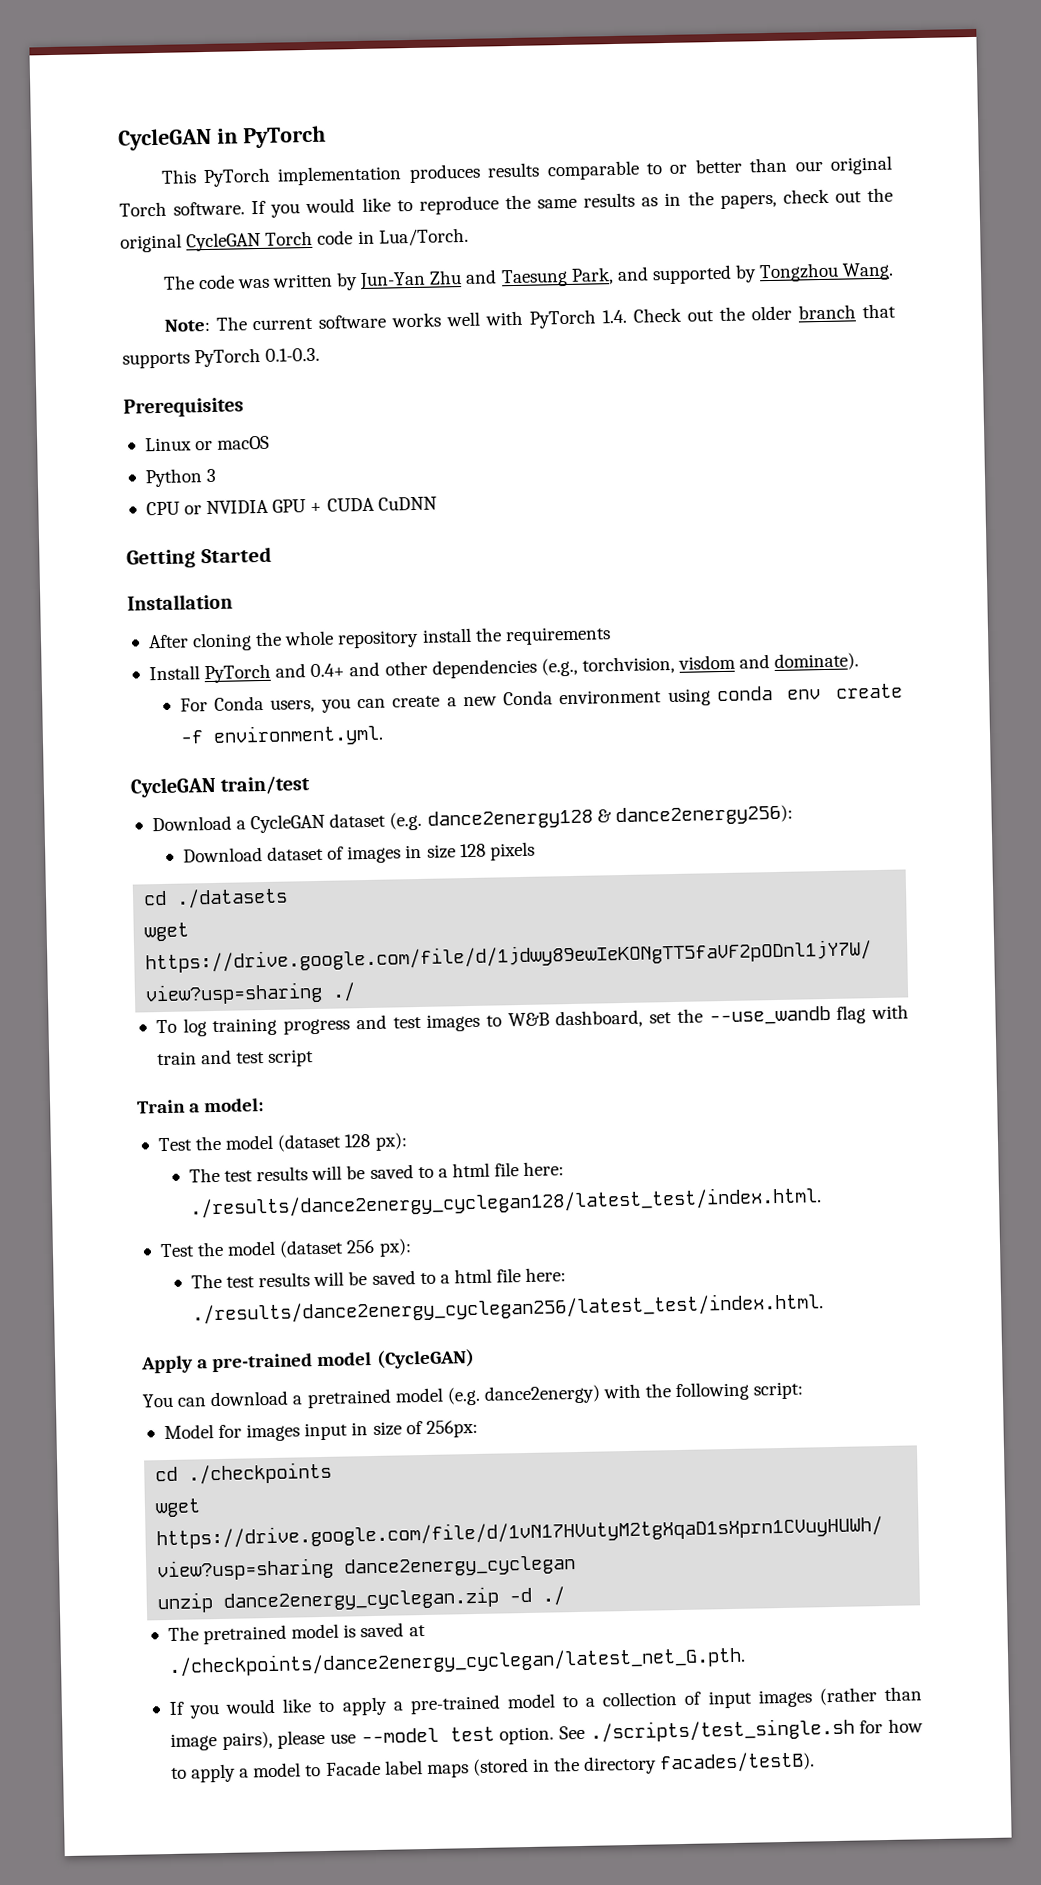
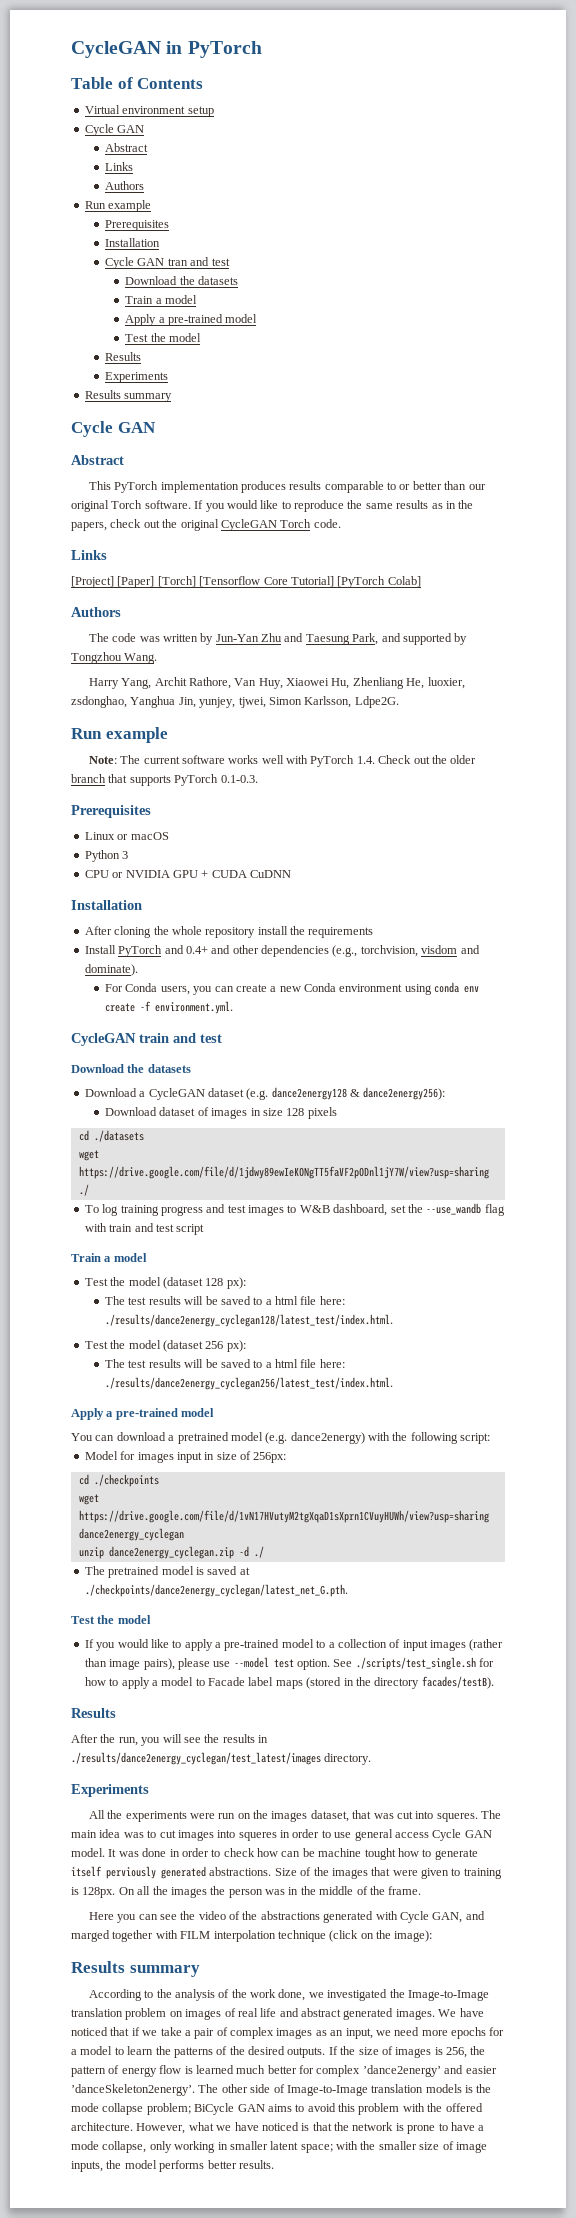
(326, 137) none -> [71,77,204,89] [84,105,214,117] [84,124,145,136] [105,143,149,152] [105,162,134,171] [105,181,145,190] [84,200,152,212] [105,220,170,231] [105,238,161,247] [105,257,230,269] [125,276,239,285] [125,295,198,304] [125,314,258,326] [125,333,202,342] [105,352,142,361] [105,372,169,383] [84,390,173,402] [71,421,156,437] [71,455,124,465] // Table of Contents // Virtual environment setup // Cycle GAN // Abstract // Links // Authors // Run example // Prerequisites // Installation // Cycle GAN tran and test // Download the datasets // Train a model // Apply a pre-trained model // Test the model // Results // Experiments // Results summary // Cycle GAN // Abstract
[317,227,469,247] code in Lua/Torch. -> [313,519,341,528] [71,550,107,560] [71,576,421,588] [71,607,121,617] code. // Links // [Project] [Paper] [Torch] [Tensorflow Core Tutorial] [PyTorch Colab] // Authors
(895, 271) none -> [88,677,465,689] [71,696,399,708] [71,727,168,743] // Harry Yang, Archit Rathore, Van Huy, Xiaowei Hu, Zhenliang He, luoxier, zsdonghao, Yanghua Jin, yunjey, tjwei, Simon Karlsson, Ldpe2G. // Run example
[126,546,272,569] // Getting Started -> (291, 874) none
[220,776,312,795] train/test -> [139,1033,222,1043] [71,1064,191,1073] train and test // Download the datasets
[204,1098,265,1113] model: -> [113,1253,147,1262] model
[375,1348,475,1369] (CycleGAN) -> (215, 1412) none
(746, 1661) none -> [71,1615,151,1624] // Test the model
(816, 1762) none -> [71,1708,116,1718] [71,1734,268,1746] [71,1752,372,1765] [71,1784,149,1797] [88,1810,502,1822] [71,1829,492,1841] [71,1848,478,1860] [71,1866,502,1879] [71,1886,422,1898] [88,1911,485,1923] [71,1930,433,1942] [71,1961,200,1977] [88,1989,489,2001] [71,2008,484,2020] [71,2027,505,2039] [71,2046,486,2058] [71,2065,497,2077] [71,2084,492,2096] [71,2103,483,2115] [71,2122,485,2134] [71,2141,487,2153] [71,2160,274,2172] // Results // After the run, you will see the results in ./results/dance2energy_cyclegan/test_latest/images directory. // Experiments // All the experiments were run on the images dataset, that was cut into squeres. The main idea was to cut images into squeres in order to use general access Cycle GAN model. It was done in order to check how can be machine tought how to generate itself perviously generated abstractions. Size of the images that were given to training is 128px. On all the images the person was in the middle of the frame. // Here you can see the video of the abstractions generated with Cycle GAN, and marged together with FILM interpolation technique (click on the image): // Results summary // According to the analysis of the work done, we investigated the Image-to-Image translation problem on images of real life and abstract generated images. We have noticed that if we take a pair of complex images as an input, we need more epochs for a model to learn the patterns of the desired outputs. If the size of images is 256, the pattern of energy flow is learned much better for complex ’dance2energy’ and easier ’danceSkeleton2energy’. The other side of Image-to-Image translation models is the mode collapse problem; BiCycle GAN aims to avoid this problem with the offered architecture. However, what we have noticed is that the network is prone to have a mode collapse, only working in smaller latent space; with the smaller size of image inputs, the model performs better results.

